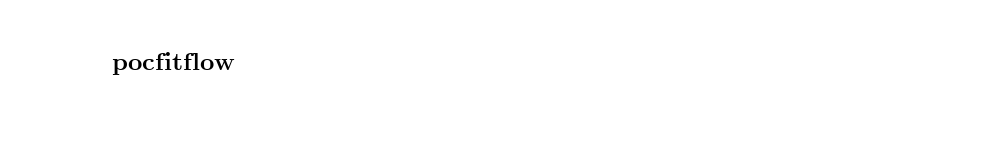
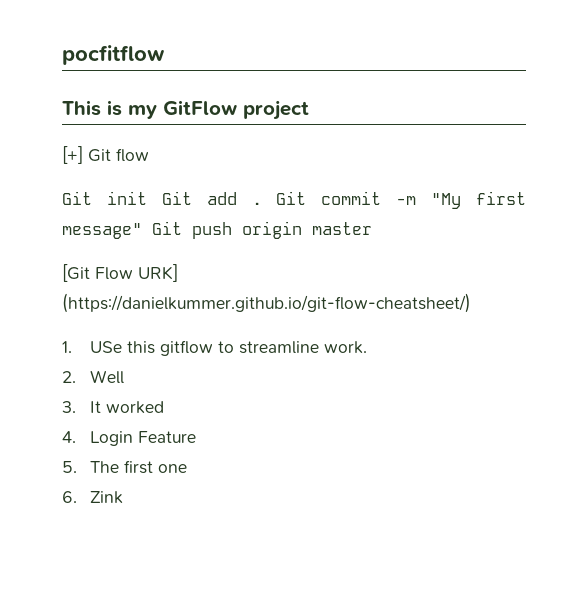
(235, 63) none -> [62,100,309,120] [62,146,149,164] [62,191,526,209] [62,221,372,239] [62,264,178,282] [62,293,471,313] [62,340,367,356] [62,370,124,384] [62,401,164,414] [62,431,196,446] [62,460,187,474] [62,491,123,504] // This is my GitFlow project // [+] Git flow // Git init Git add . Git commit -m "My first message" Git push origin master // [Git Flow URK] (https://danielkummer.github.io/git-flow-cheatsheet/) // 1. USe this gitflow to streamline work. // 2. Well // 3. It worked // 4. Login Feature // 5. The first one // 6. Zink

